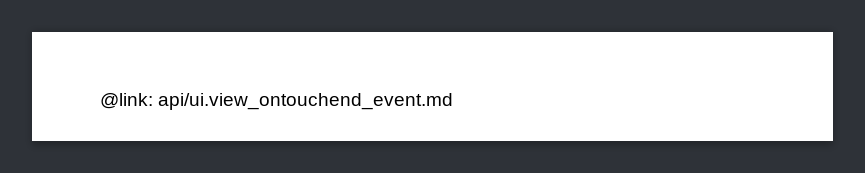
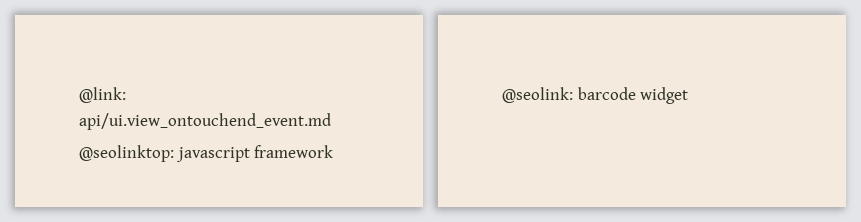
(454, 101) none -> [79,145,334,162] [502,87,689,104] // @seolinktop: javascript framework @seolink: barcode widget

